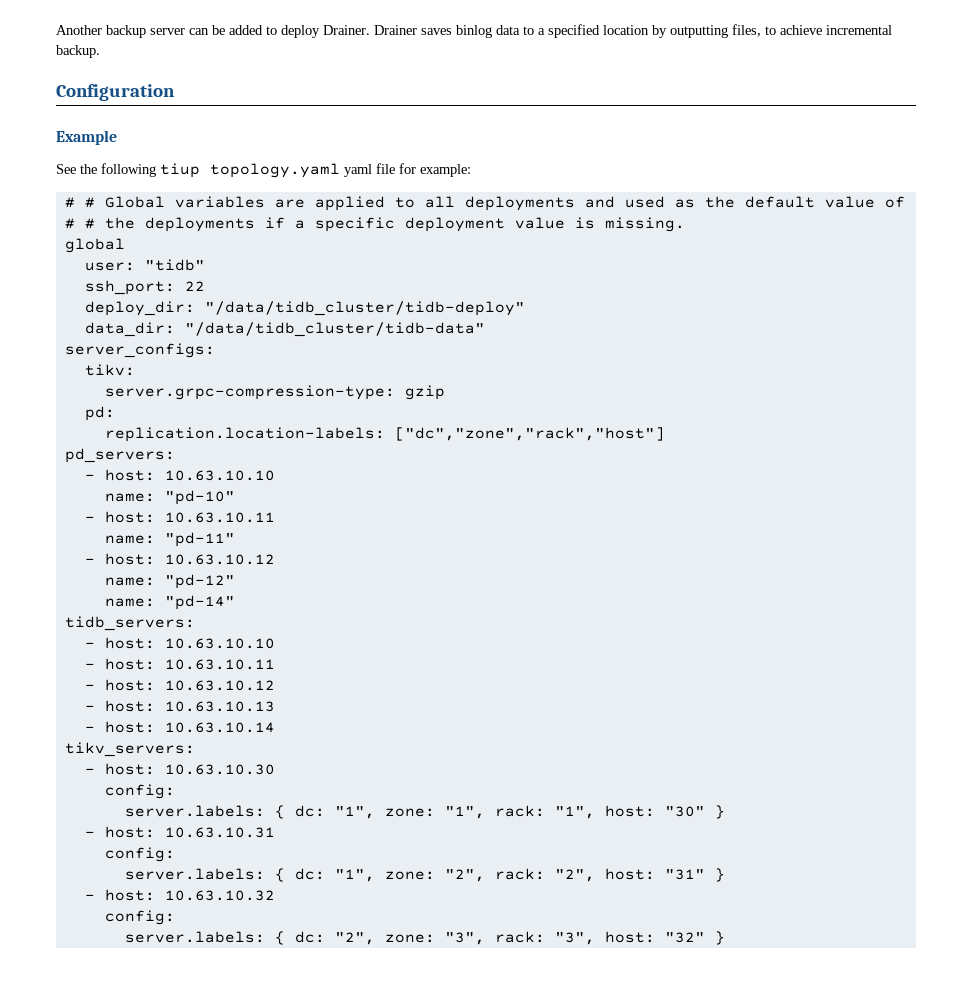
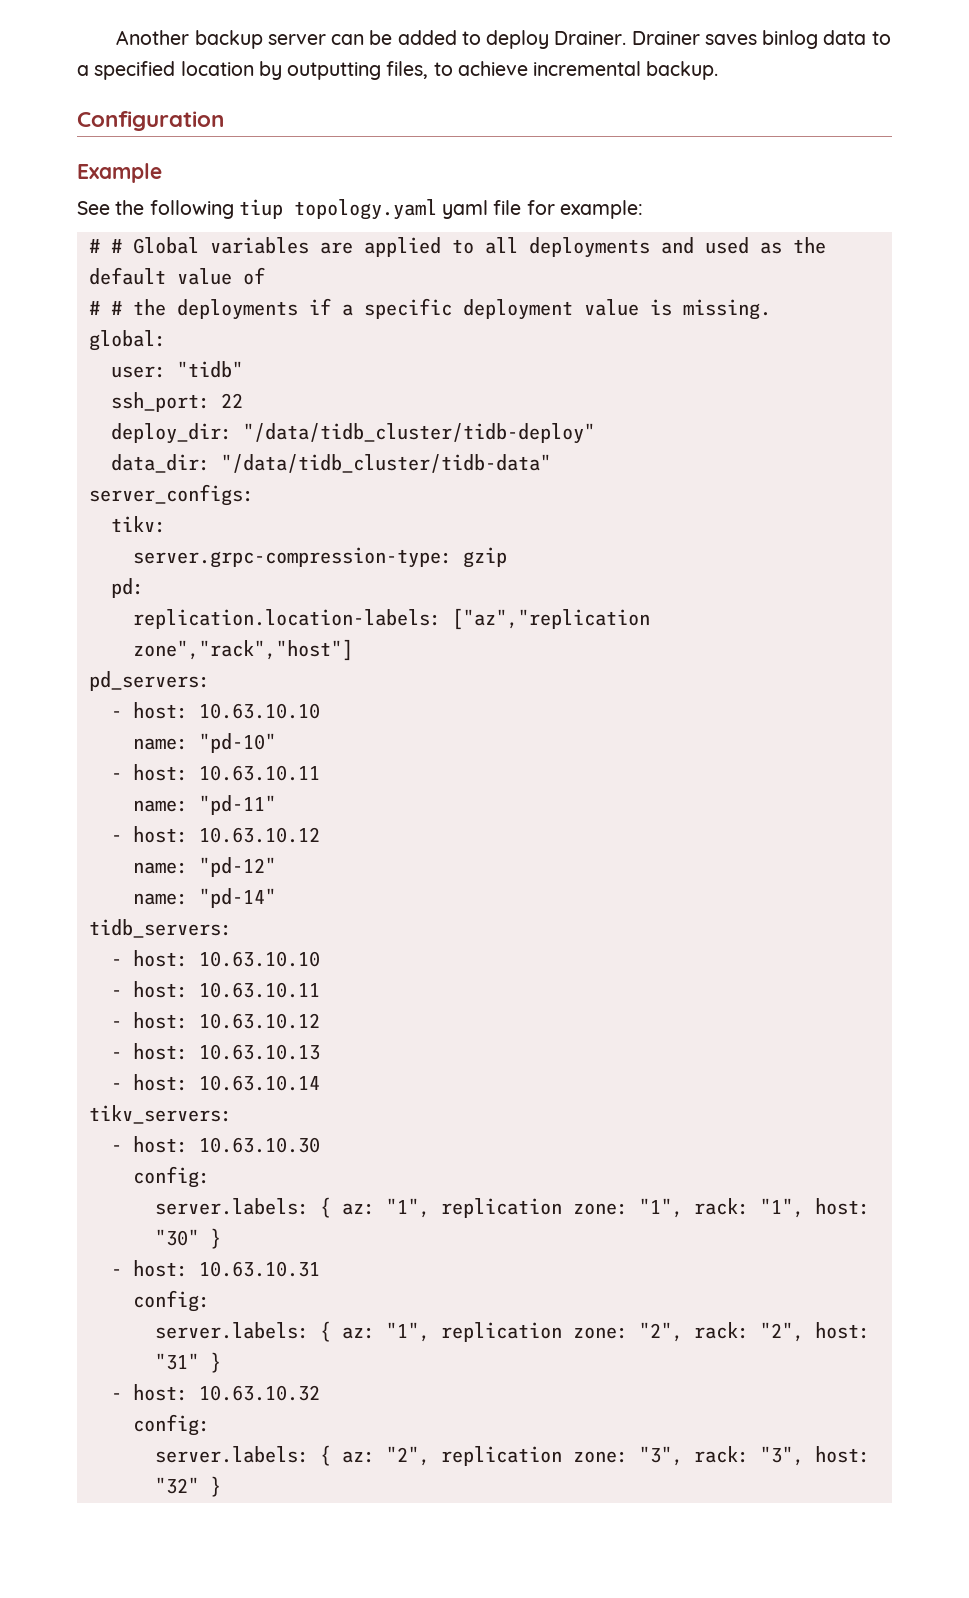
[64,238,125,253] global -> [88,330,166,351] global:
[394,427,665,441] ["dc","zone","rack","host"] -> [451,608,650,630] [132,639,353,661] ["az","replication zone","rack","host"]
[294,805,375,819] dc: "1", -> [341,1198,562,1218] az: "1", replication
[294,868,375,882] dc: "1", -> [341,1322,562,1342] az: "1", replication
[294,931,375,945] dc: "2", -> [341,1446,562,1466] az: "2", replication

